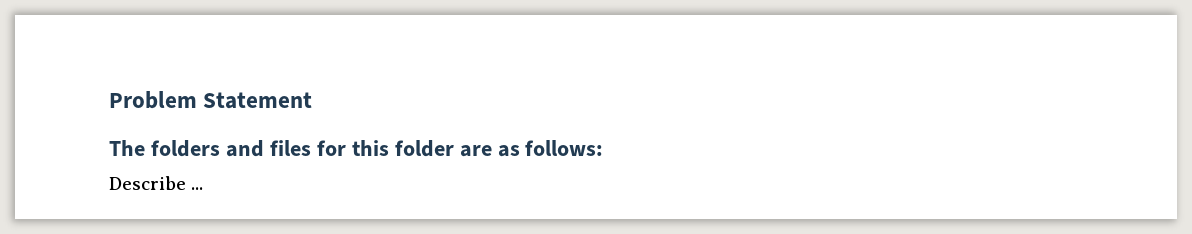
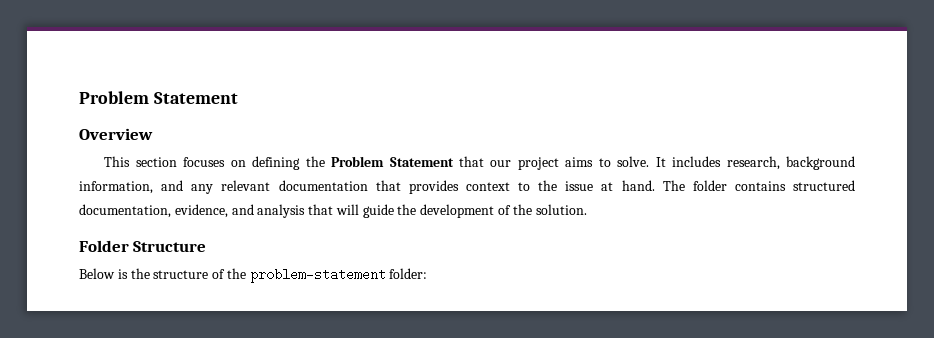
[109,140,604,157] [109,176,204,190] The folders and files for this folder are as follows: // Describe ... -> [79,128,153,140] [104,156,856,170] [79,180,855,194] [79,204,587,218] [79,240,207,252] [79,268,428,283] Overview // This section focuses on defining the Problem Statement that our project aims to solve. It includes research, background information, and any relevant documentation that provides context to the issue at hand. The folder contains structured documentation, evidence, and analysis that will guide the development of the solution. // Folder Structure // Below is the structure of the problem-statement folder:

